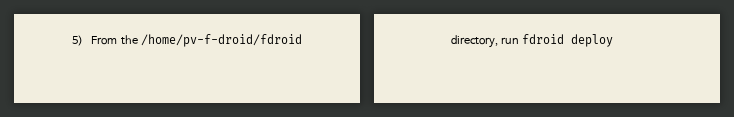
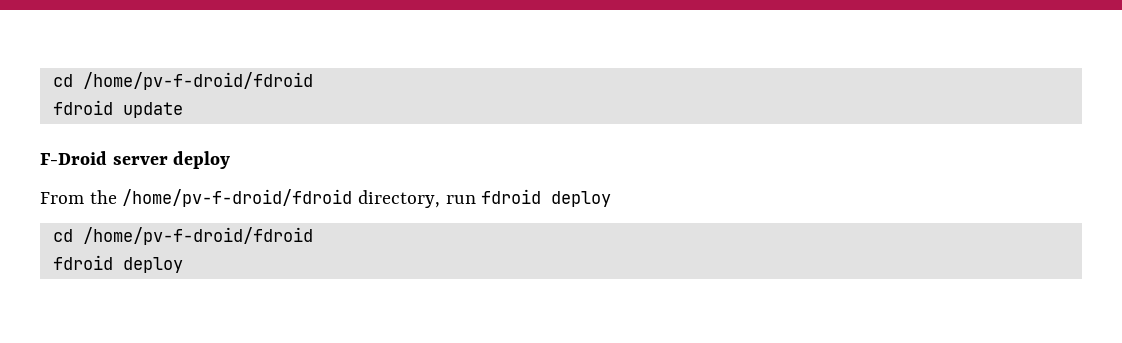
[72,35,83,46] 5) -> [52,72,313,90] [52,100,183,118] [40,151,231,169] cd /home/pv-f-droid/fdroid // fdroid update // F-Droid server deploy //
(614, 40) none -> [52,227,313,245] [52,255,183,273] // cd /home/pv-f-droid/fdroid // fdroid deploy

